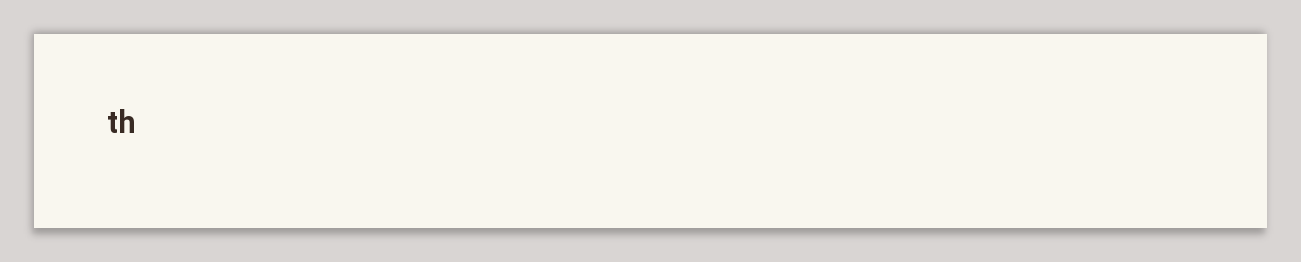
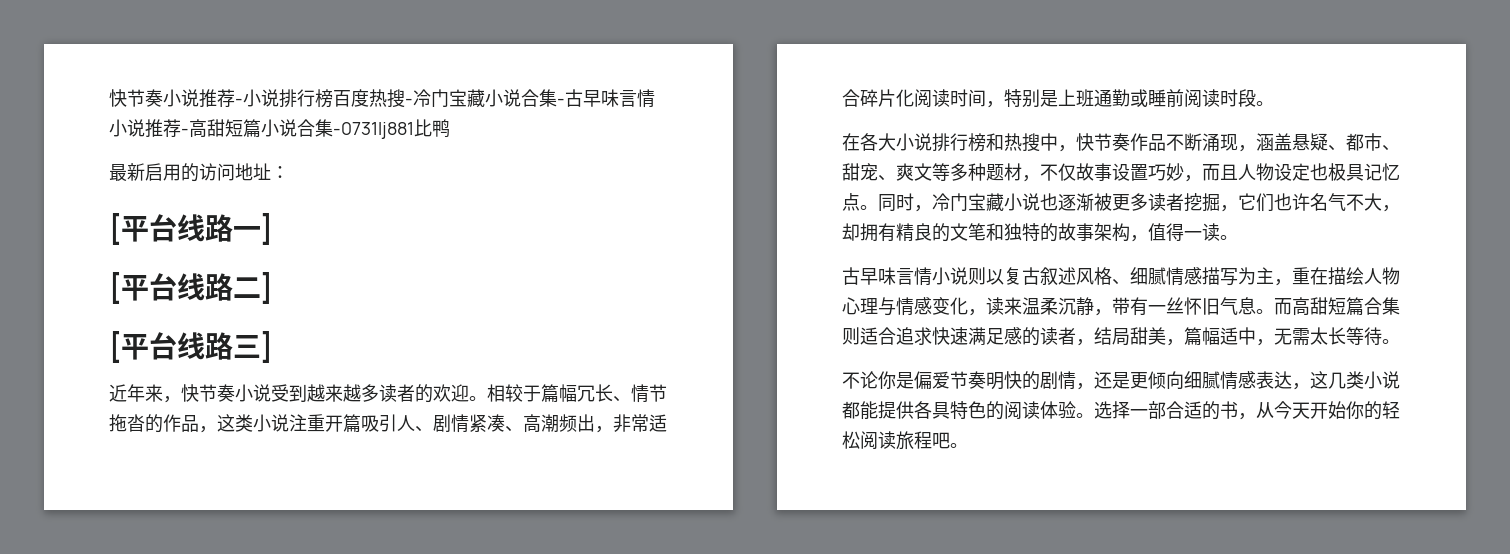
[107,109,136,133] th -> [109,89,655,108] [109,119,450,139] [109,163,289,182] [109,213,273,245] [109,272,273,304] [109,331,273,363] [109,384,667,403] [109,414,667,433] [842,89,1274,108] [842,133,1400,152] [842,163,1400,182] [842,193,1400,212] [842,223,1238,242] [842,267,1400,286] [842,297,1400,316] [842,327,1400,346] [842,371,1400,390] [842,401,1400,420] [842,431,968,450] 快节奏小说推荐-小说排行榜百度热搜-冷门宝藏小说合集-古早味言情小说推荐-高甜短篇小说合集-0731lj881比鸭 // 最新启用的访问地址： // [平台线路一] // [平台线路二] // [平台线路三] // 近年来，快节奏小说受到越来越多读者的欢迎。相较于篇幅冗长、情节拖沓的作品，这类小说注重开篇吸引人、剧情紧凑、高潮频出，非常适合碎片化阅读时间，特别是上班通勤或睡前阅读时段。 // 在各大小说排行榜和热搜中，快节奏作品不断涌现，涵盖悬疑、都市、甜宠、爽文等多种题材，不仅故事设置巧妙，而且人物设定也极具记忆点。同时，冷门宝藏小说也逐渐被更多读者挖掘，它们也许名气不大，却拥有精良的文笔和独特的故事架构，值得一读。 // 古早味言情小说则以复古叙述风格、细腻情感描写为主，重在描绘人物心理与情感变化，读来温柔沉静，带有一丝怀旧气息。而高甜短篇合集则适合追求快速满足感的读者，结局甜美，篇幅适中，无需太长等待。 // 不论你是偏爱节奏明快的剧情，还是更倾向细腻情感表达，这几类小说都能提供各具特色的阅读体验。选择一部合适的书，从今天开始你的轻松阅读旅程吧。

